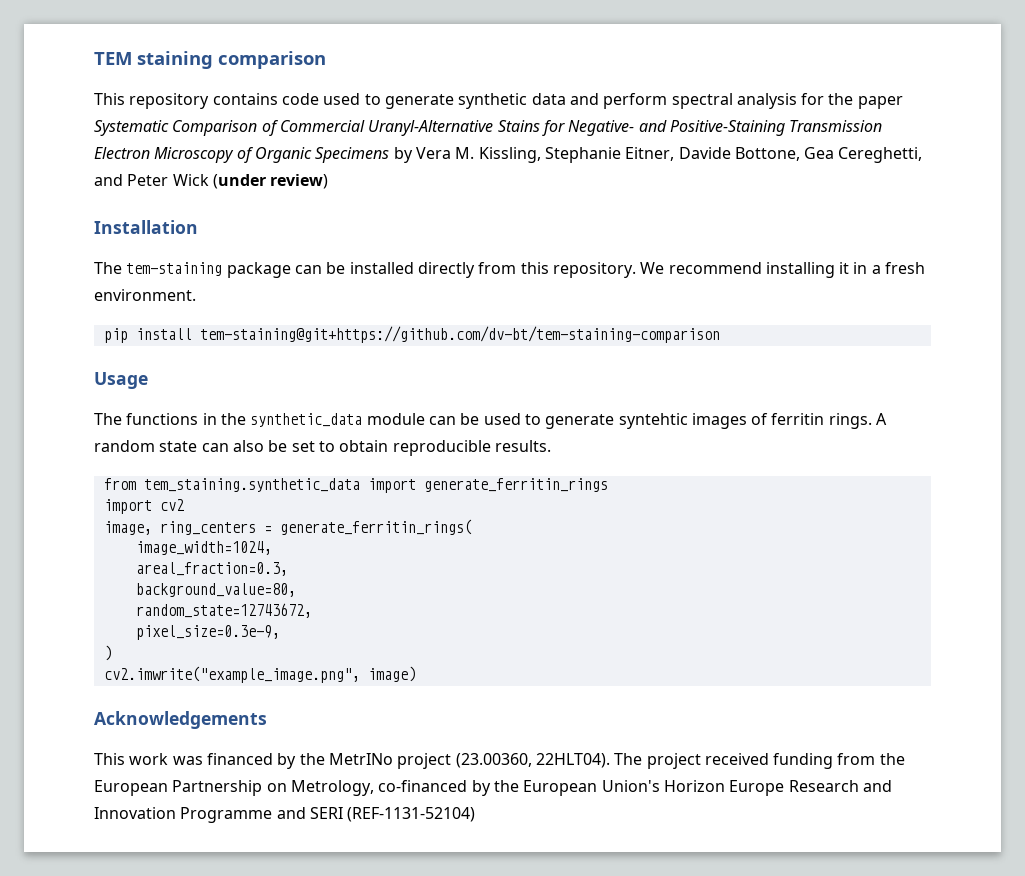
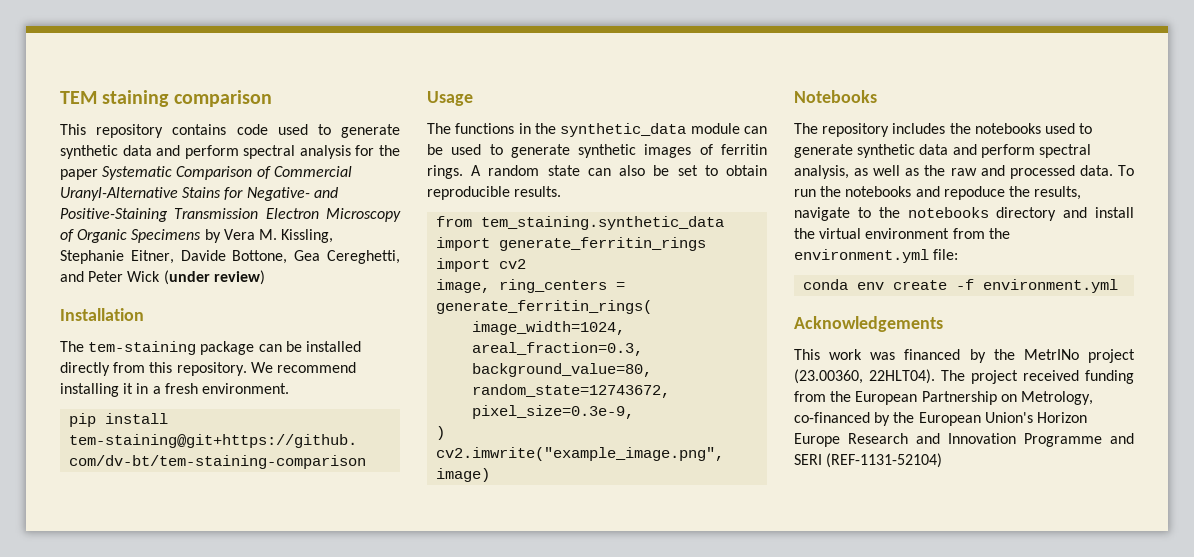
[618,413,688,429] syntehtic -> [578,144,637,158] synthetic
(416, 674) none -> [794,90,877,103] [794,123,1093,137] [794,144,1091,158] [794,165,1134,179] [794,186,1082,200] [794,207,1134,221] [794,228,1010,239] [794,249,959,263] [803,279,1119,293] // Notebooks // The repository includes the notebooks used to generate synthetic data and perform spectral analysis, as well as the raw and processed data. To run the notebooks and repoduce the results, navigate to the notebooks directory and install the virtual environment from the environment.yml file: // conda env create -f environment.yml

